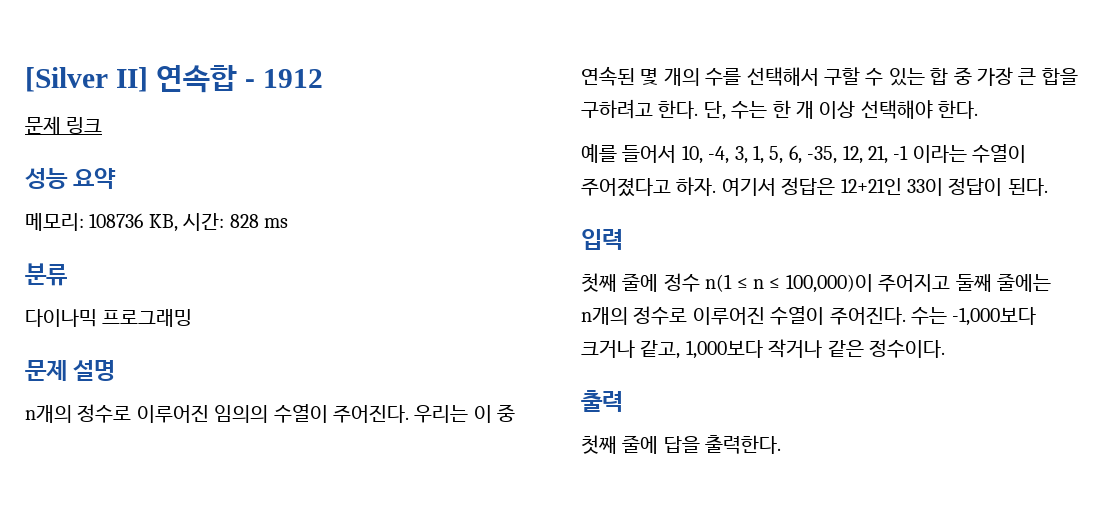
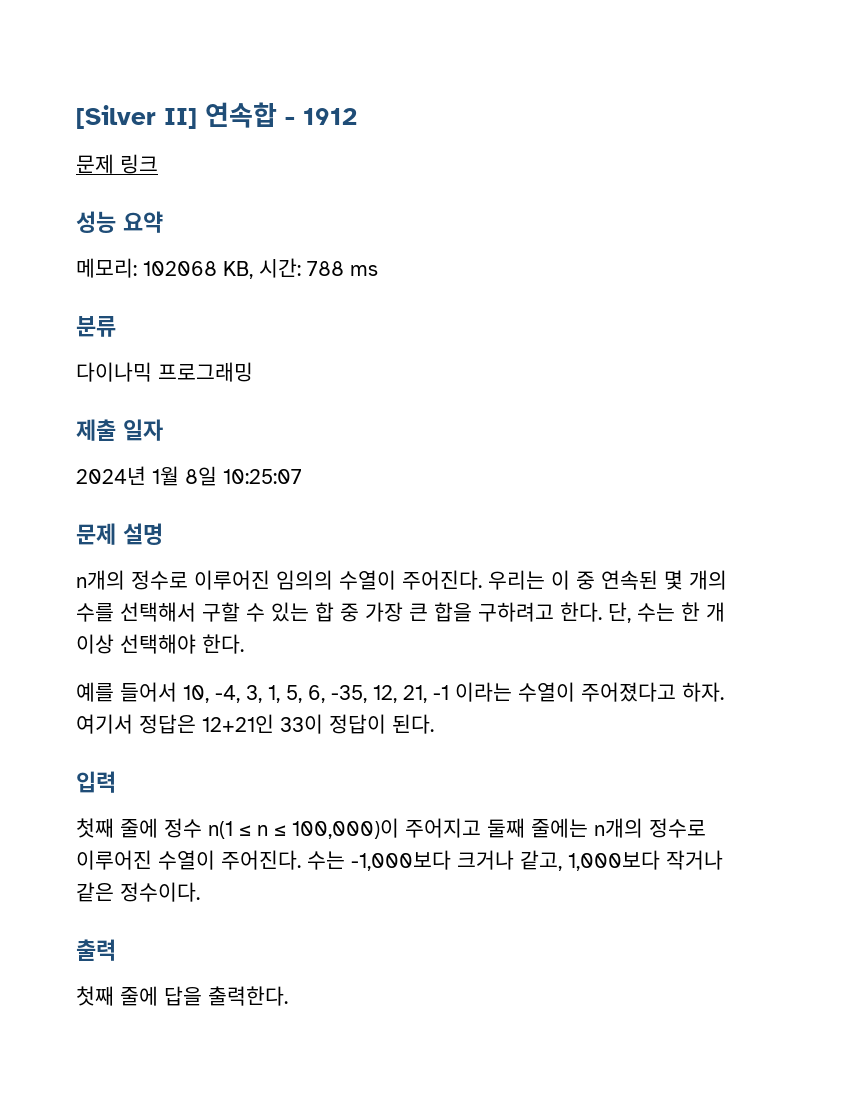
[89,213,144,228] 108736 -> [143,261,217,276] 102068
[229,214,259,228] 828 -> [307,261,344,276] 788
(193, 318) none -> [76,419,163,441] [76,466,302,486] // 제출 일자 // 2024년 1월 8일 10:25:07

